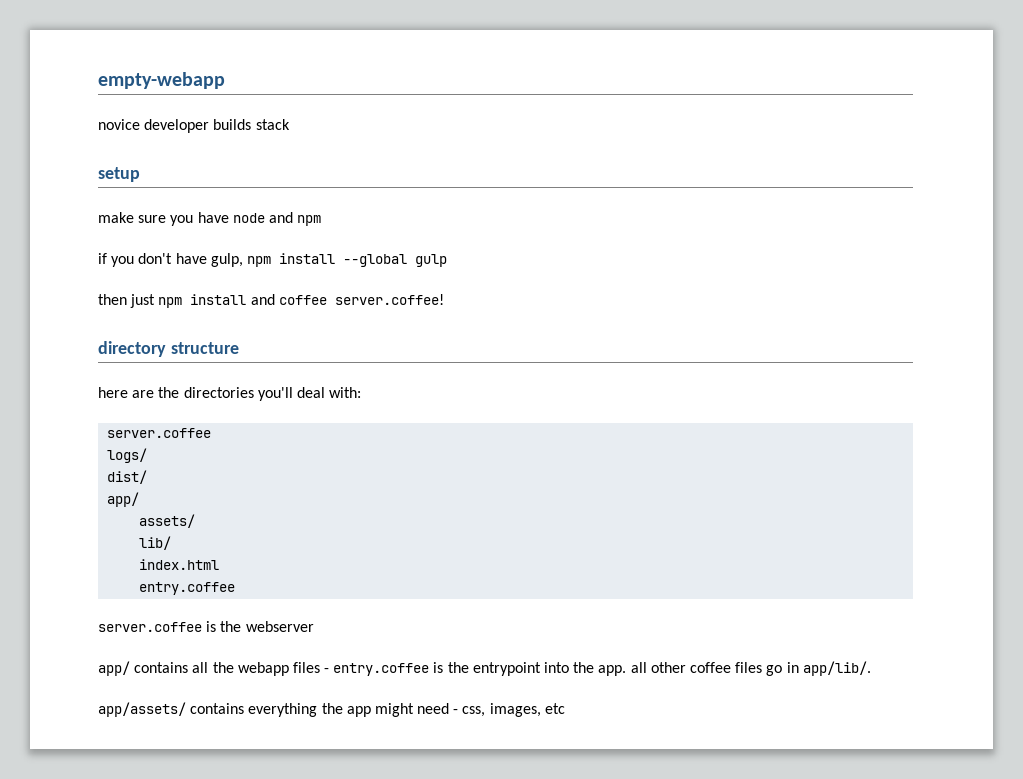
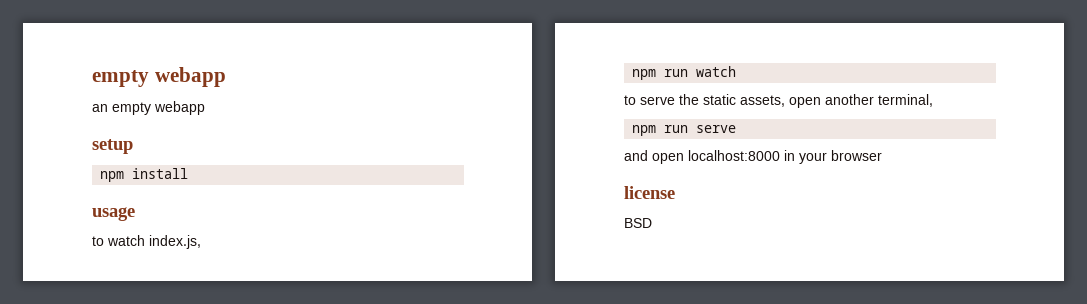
[98,72,225,89] [98,119,290,133] [98,167,140,182] [98,212,322,226] [98,253,447,267] [98,294,444,308] [98,341,239,357] [98,387,362,401] [107,428,212,438] [107,448,148,463] [107,470,148,484] [107,492,140,507] [139,514,196,528] [139,536,172,550] [139,559,220,570] [139,582,236,595] [98,621,314,632] [98,661,871,676] [98,702,565,717] empty-webapp // novice developer builds stack // setup // make sure you have node and npm // if you don't have gulp, npm install --global gulp // then just npm install and coffee server.coffee! // directory structure // here are the directories you'll deal with: // server.coffee // logs/ // dist/ // app/ // assets/ // lib/ // index.html // entry.coffee // server.coffee is the webserver // app/ contains all the webapp files - entry.coffee is the entrypoint into the app. all other coffee files go in app/lib/. // app/assets/ contains everything the app might need - css, images, etc -> [92,67,226,87] [92,101,205,115] [92,139,133,154] [100,168,189,182] [92,207,135,221] [92,235,201,249] [632,66,737,80] [624,94,933,108] [632,125,737,136] [624,150,882,164] [624,186,675,199] [624,218,652,228] empty webapp // an empty webapp // setup // npm install // usage // to watch index.js, // npm run watch // to serve the static assets, open another terminal, // npm run serve // and open localhost:8000 in your browser // license // BSD

